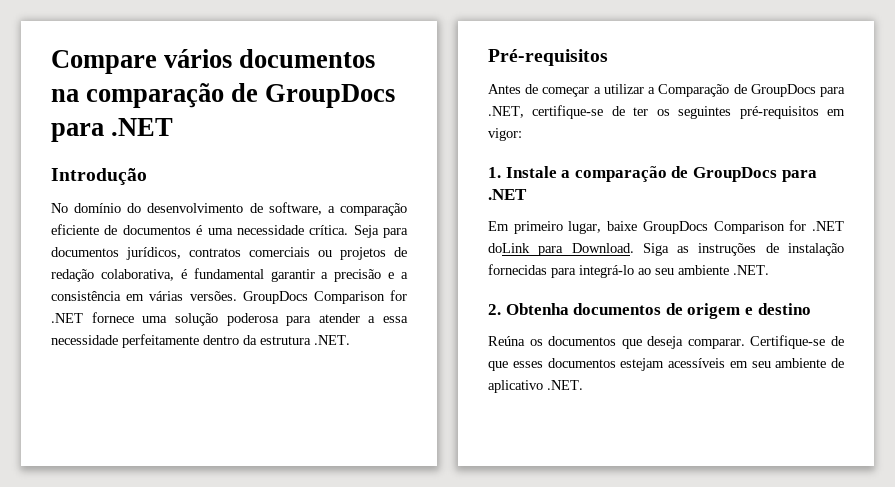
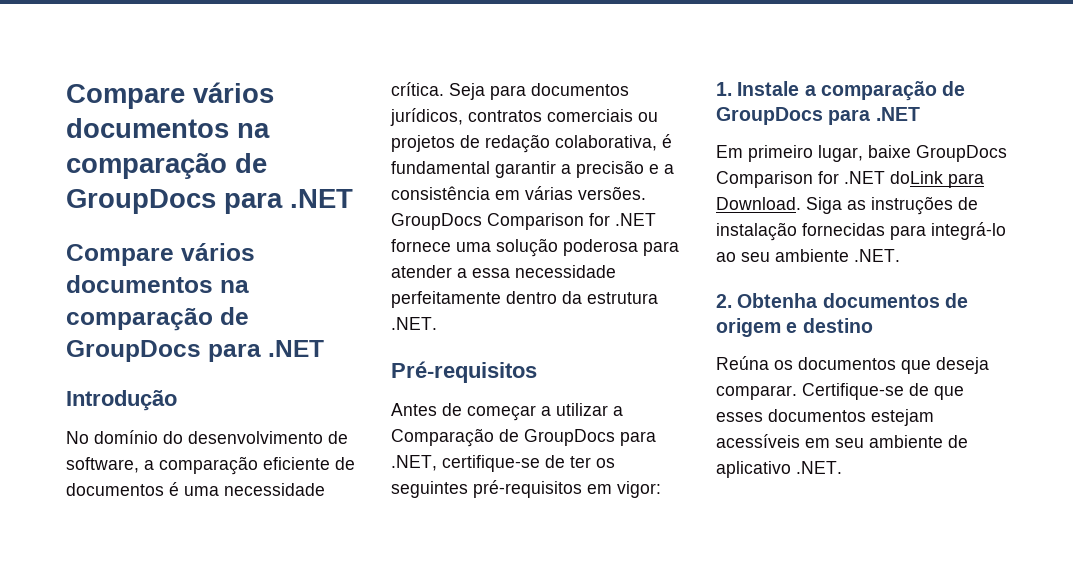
[51,49,376,74] [51,83,396,108] [51,118,174,142] Compare vários documentos na comparação de GroupDocs para .NET -> [66,82,274,109] [66,118,270,138] [66,153,267,179] [66,189,353,214] [66,243,255,266] [66,275,249,293] [66,307,249,331] [66,340,324,362] Compare vários documentos na comparação de GroupDocs para .NET // Compare vários documentos na comparação de GroupDocs para .NET

